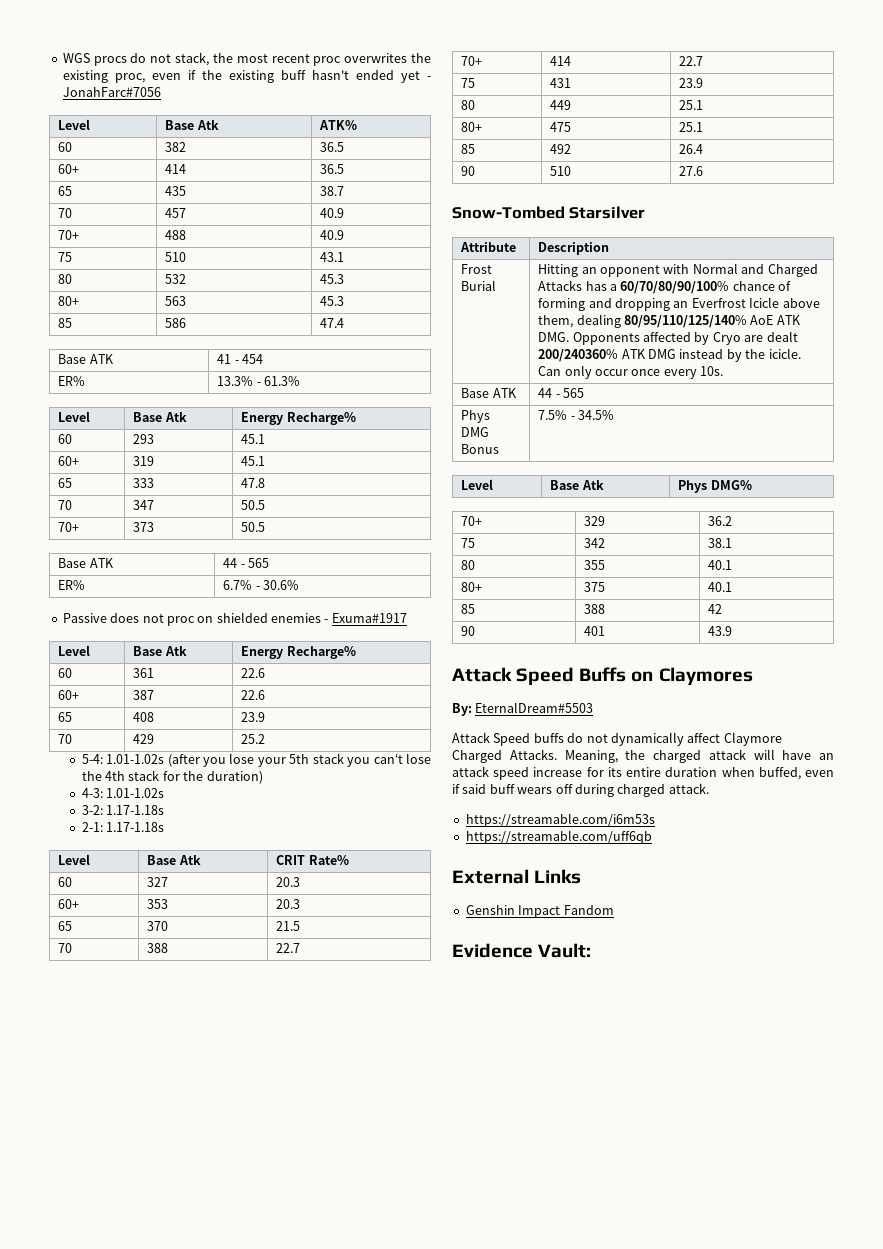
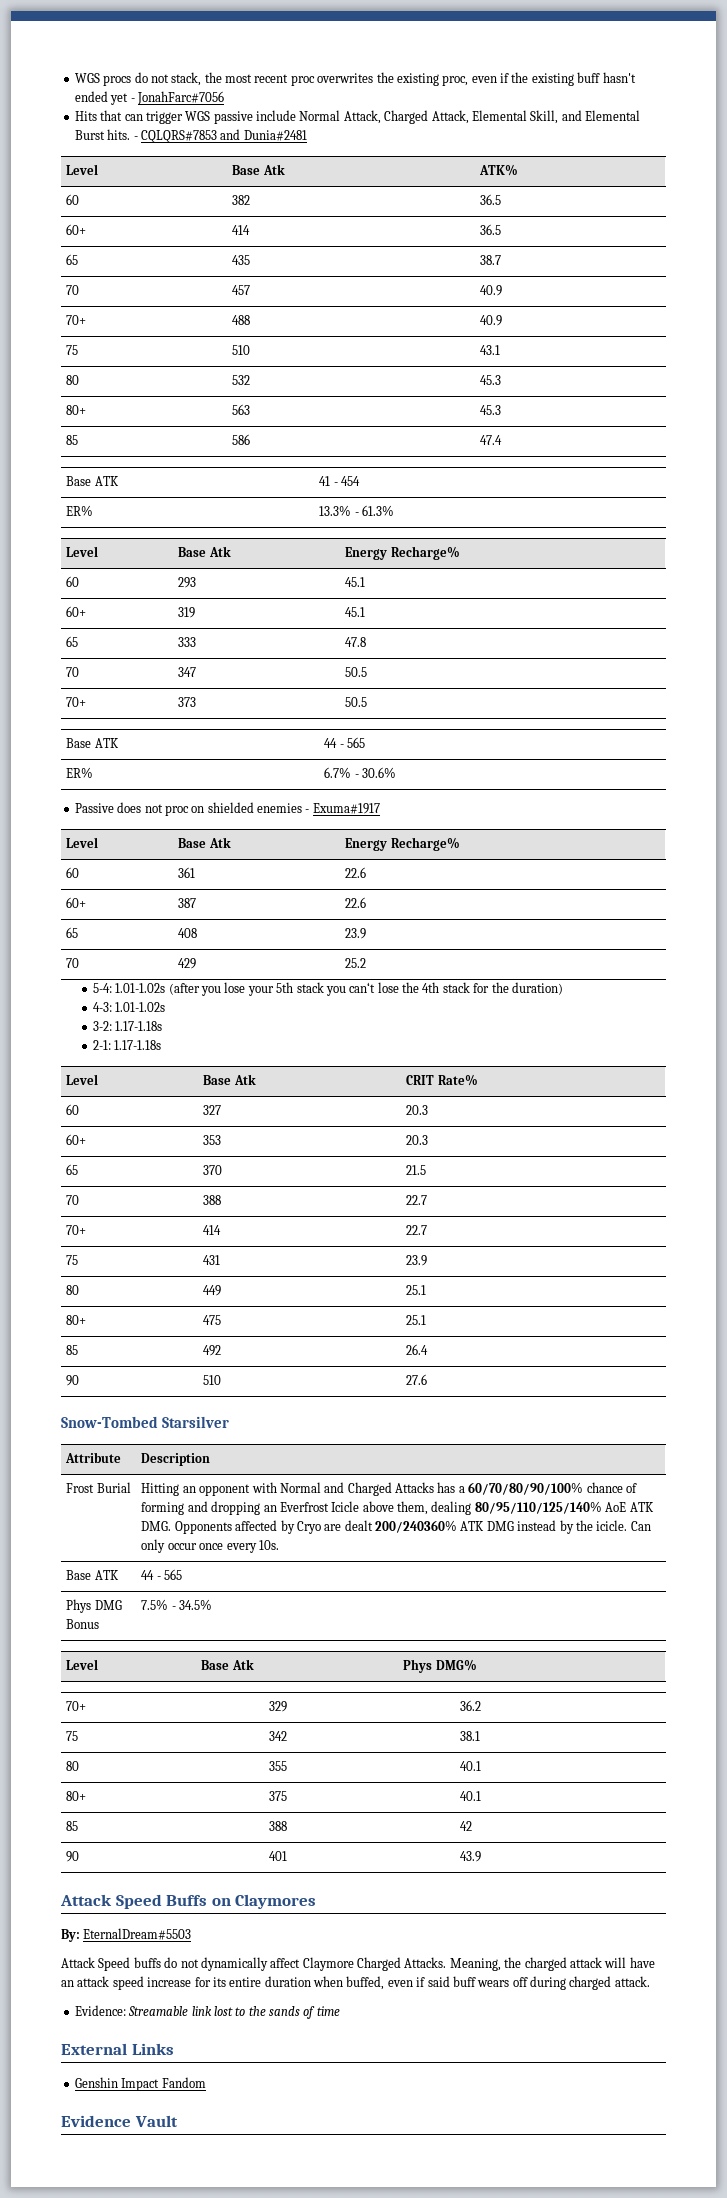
(161, 92) none -> [74,110,640,124] [74,129,307,143] // Hits that can trigger WGS passive include Normal Attack, Charged Attack, Elemental Skill, and Elemental Burst hits. - CQLQRS#7853 and Dunia#2481
[465,813,655,827] [465,830,652,844] https://streamable.com/i6m53s // https://streamable.com/uff6qb -> [74,2005,340,2019] Evidence: Streamable link lost to the sands of time
[538,943,592,958] Vault: -> [134,2115,178,2127] Vault

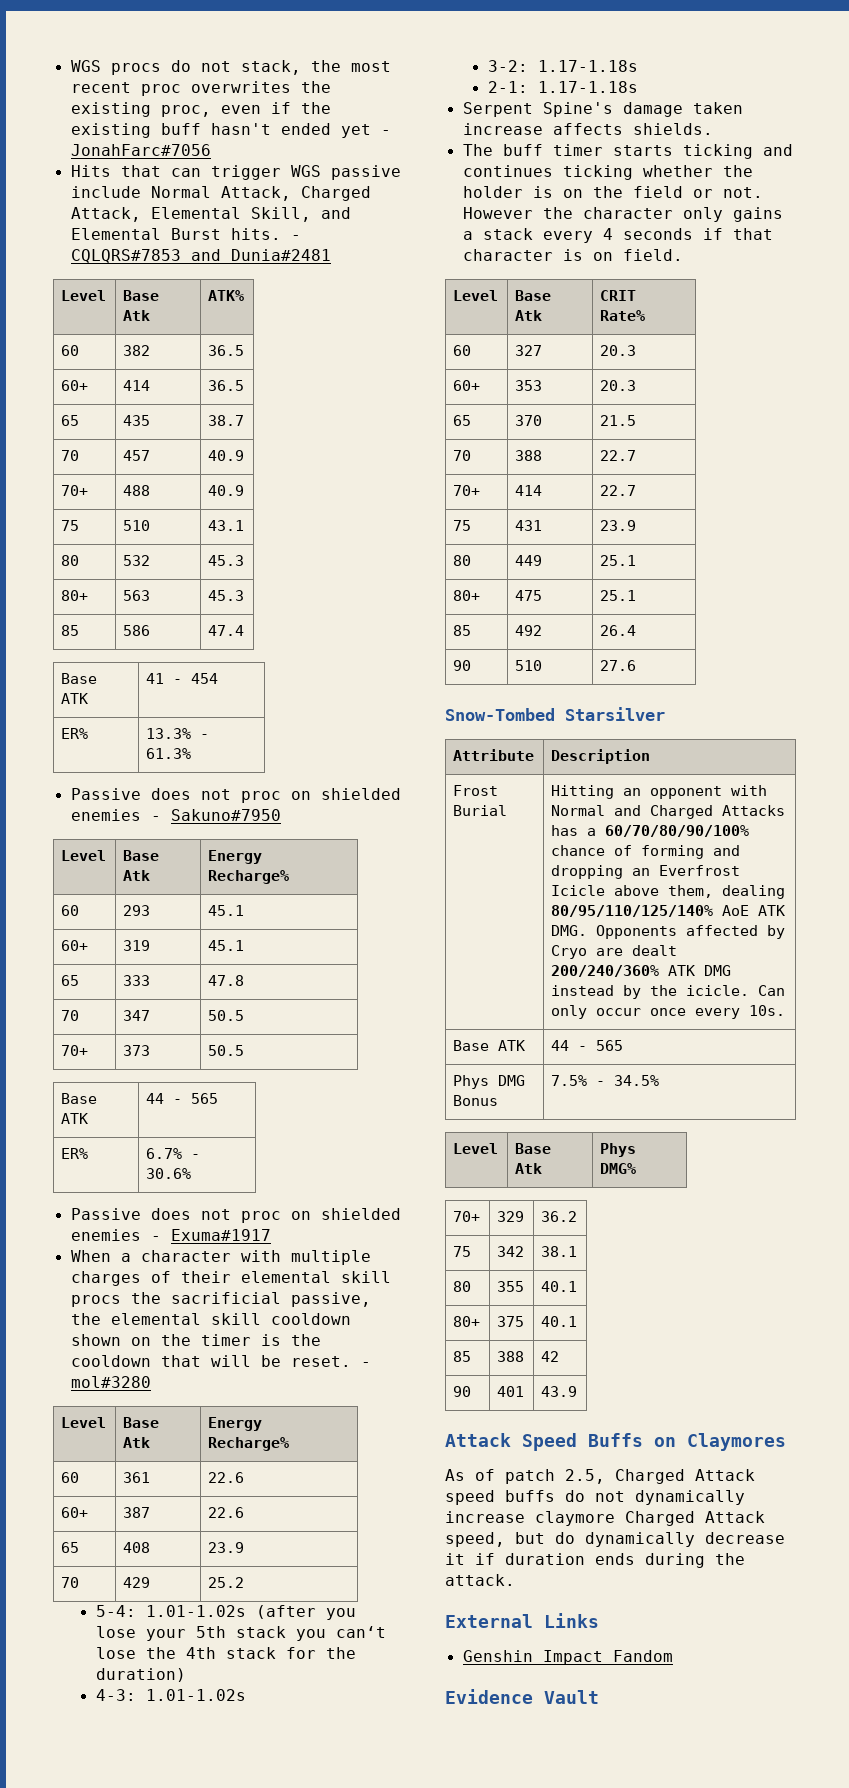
(395, 510) none -> [70,788,401,803] [70,809,281,821] // Passive does not proc on shielded enemies - Sakuno#7950
(380, 808) none -> [70,1250,371,1265] [70,1271,391,1286] [70,1292,371,1307] [70,1313,351,1325] [70,1334,321,1346] [70,1355,371,1367] [70,1376,151,1388] // When a character with multiple charges of their elemental skill procs the sacrificial passive, the elemental skill cooldown shown on the timer is the cooldown that will be reset. - mol#3280
(162, 1045) none -> [462,102,743,117] [462,123,713,135] [462,144,793,159] [462,165,753,180] [462,186,763,198] [462,207,783,222] [462,228,773,243] [462,249,683,261] // Serpent Spine's damage taken increase affects shields. // The buff timer starts ticking and continues ticking whether the holder is on the field or not. However the character only gains a stack every 4 seconds if that character is on field.
[375,1520,458,1533] 200/240360% -> [551,965,660,977] 200/240/360%
[61,1928,192,1942] [61,1957,655,1971] [61,1976,650,1990] [74,2005,340,2019] By: EternalDream#5503 // Attack Speed buffs do not dynamically affect Claymore Charged Attacks. Meaning, the charged attack will have an attack speed increase for its entire duration when buffed, even if said buff wears off during charged attack. // Evidence: Streamable link lost to the sands of time -> [445,1469,755,1484] [445,1490,745,1505] [445,1511,765,1526] [445,1532,785,1547] [445,1553,745,1568] [445,1574,515,1586] As of patch 2.5, Charged Attack speed buffs do not dynamically increase claymore Charged Attack speed, but do dynamically decrease it if duration ends during the attack.

